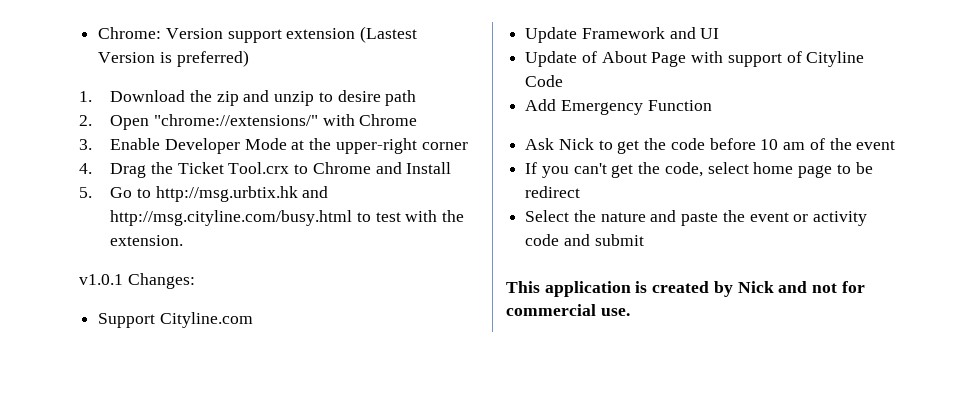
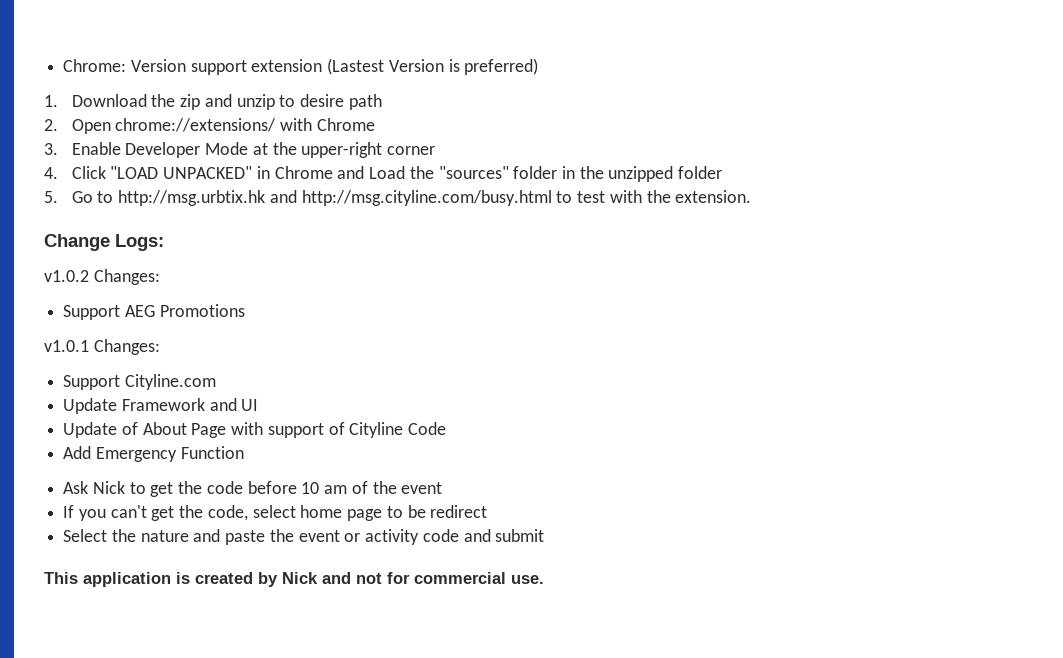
[154,114,319,126] "chrome://extensions/" -> [115,118,277,132] chrome://extensions/
[110,162,452,178] Drag the Ticket Tool.crx to Chrome and Install -> [71,166,723,182] Click "LOAD UNPACKED" in Chrome and Load the "sources" folder in the unzipped folder
(184, 240) none -> [44,234,164,251] [44,269,160,285] [63,304,245,320] // Change Logs: // v1.0.2 Changes: // Support AEG Promotions

